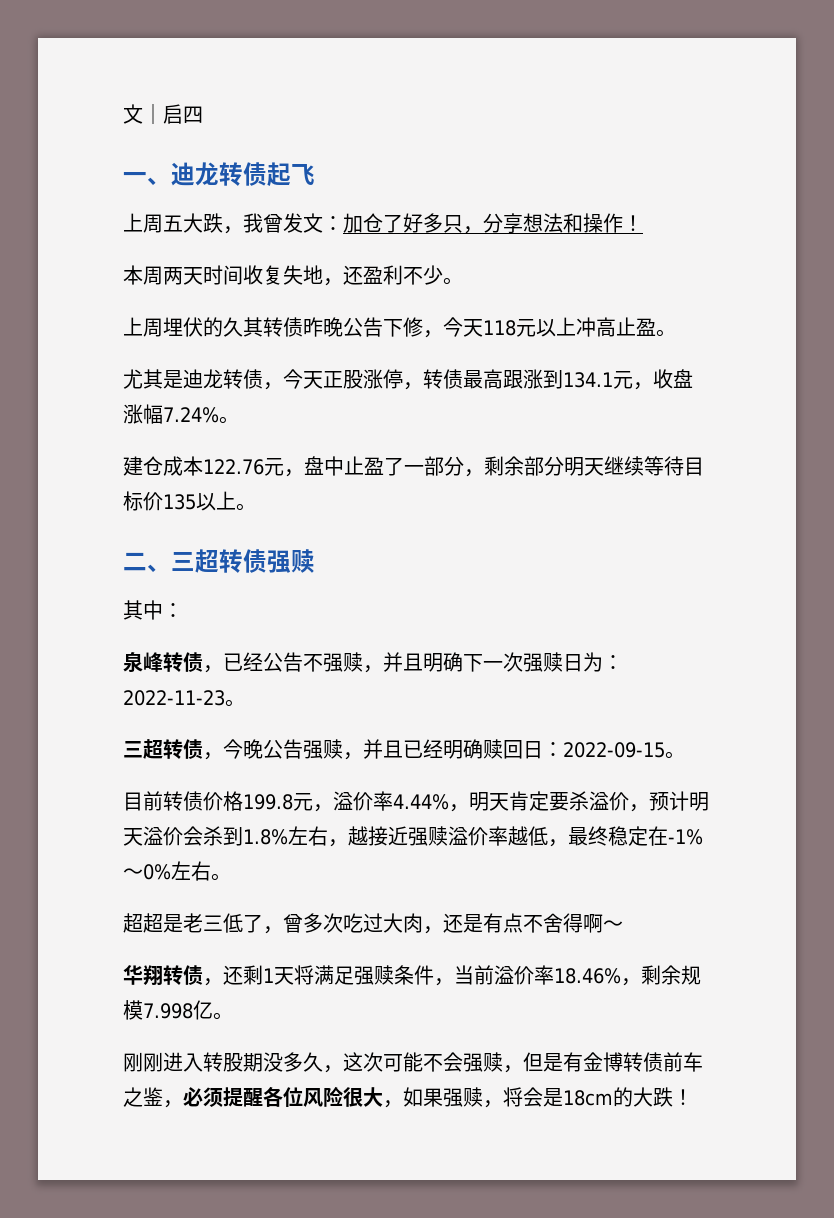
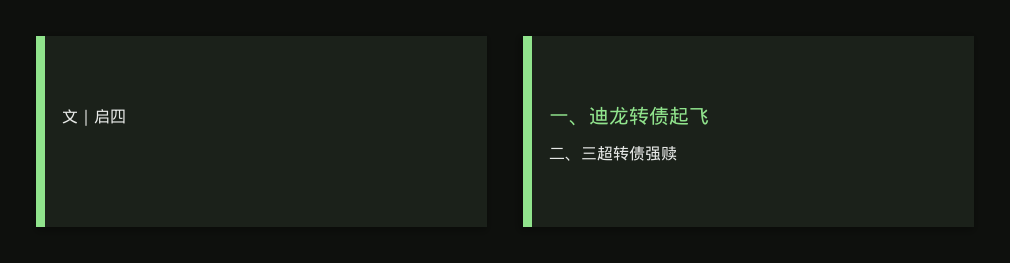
[123,213,643,234] [123,265,463,286] [123,317,676,338] [123,369,693,390] [123,404,239,424] [123,456,704,477] [123,491,256,511] [123,549,315,573] [123,600,183,620] [123,652,623,673] [123,690,245,707] [123,739,685,760] [123,791,709,812] [123,826,703,847] [123,861,231,881] [123,913,623,934] [123,965,701,986] [123,1000,233,1020] [123,1052,703,1073] [123,1086,693,1108] 上周五大跌，我曾发文：加仓了好多只，分享想法和操作！ // 本周两天时间收复失地，还盈利不少。 // 上周埋伏的久其转债昨晚公告下修，今天118元以上冲高止盈。 // 尤其是迪龙转债，今天正股涨停，转债最高跟涨到134.1元，收盘涨幅7.24%。 // 建仓成本122.76元，盘中止盈了一部分，剩余部分明天继续等待目标价135以上。 // 二、三超转债强赎 // 其中： // 泉峰转债，已经公告不强赎，并且明确下一次强赎日为：2022-11-23。 // 三超转债，今晚公告强赎，并且已经明确赎回日：2022-09-15。 // 目前转债价格199.8元，溢价率4.44%，明天肯定要杀溢价，预计明天溢价会杀到1.8%左右，越接近强赎溢价率越低，最终稳定在-1%～0%左右。 // 超超是老三低了，曾多次吃过大肉，还是有点不舍得啊～ // 华翔转债，还剩1天将满足强赎条件，当前溢价率18.46%，剩余规模7.998亿。 // 刚刚进入转股期没多久，这次可能不会强赎，但是有金博转债前车之鉴，必须提醒各位风险很大，如果强赎，将会是18cm的大跌！ -> [549,146,677,161] 二、三超转债强赎

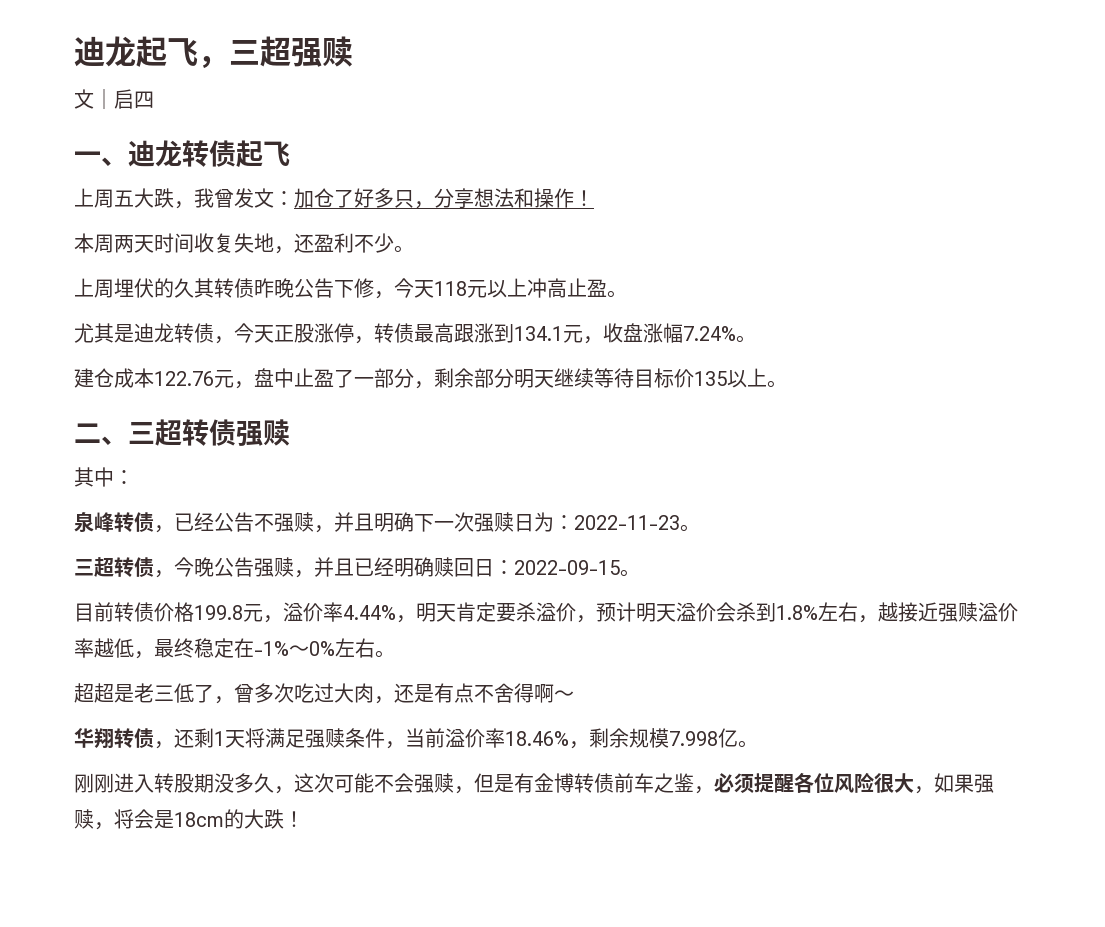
(62, 116) none -> [74,36,353,69] 迪龙起飞，三超强赎 //
[549,146,677,161] 二、三超转债强赎 -> [74,188,594,209] [74,233,414,254] [74,278,627,299] [74,323,756,344] [74,368,787,389] [74,419,290,446] [74,467,134,487] [74,512,700,533] [74,557,640,578] [74,602,1018,623] [74,638,395,659] [74,683,574,704] [74,728,758,749] [74,772,994,794] [74,809,304,830] 上周五大跌，我曾发文：加仓了好多只，分享想法和操作！ // 本周两天时间收复失地，还盈利不少。 // 上周埋伏的久其转债昨晚公告下修，今天118元以上冲高止盈。 // 尤其是迪龙转债，今天正股涨停，转债最高跟涨到134.1元，收盘涨幅7.24%。 // 建仓成本122.76元，盘中止盈了一部分，剩余部分明天继续等待目标价135以上。 // 二、三超转债强赎 // 其中： // 泉峰转债，已经公告不强赎，并且明确下一次强赎日为：2022-11-23。 // 三超转债，今晚公告强赎，并且已经明确赎回日：2022-09-15。 // 目前转债价格199.8元，溢价率4.44%，明天肯定要杀溢价，预计明天溢价会杀到1.8%左右，越接近强赎溢价率越低，最终稳定在-1%～0%左右。 // 超超是老三低了，曾多次吃过大肉，还是有点不舍得啊～ // 华翔转债，还剩1天将满足强赎条件，当前溢价率18.46%，剩余规模7.998亿。 // 刚刚进入转股期没多久，这次可能不会强赎，但是有金博转债前车之鉴，必须提醒各位风险很大，如果强赎，将会是18cm的大跌！

